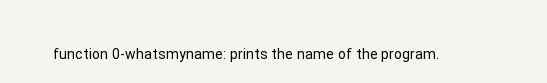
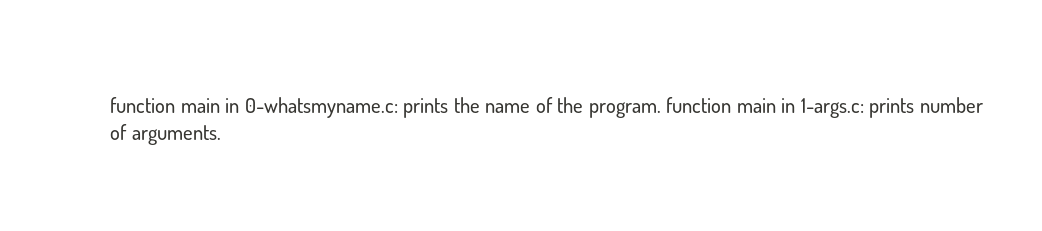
[53,48,226,62] function 0-whatsmyname: -> [110,97,398,118] function main in 0-whatsmyname.c:
(440, 56) none -> [666,97,984,118] [110,124,221,145] function main in 1-args.c: prints number of arguments.

